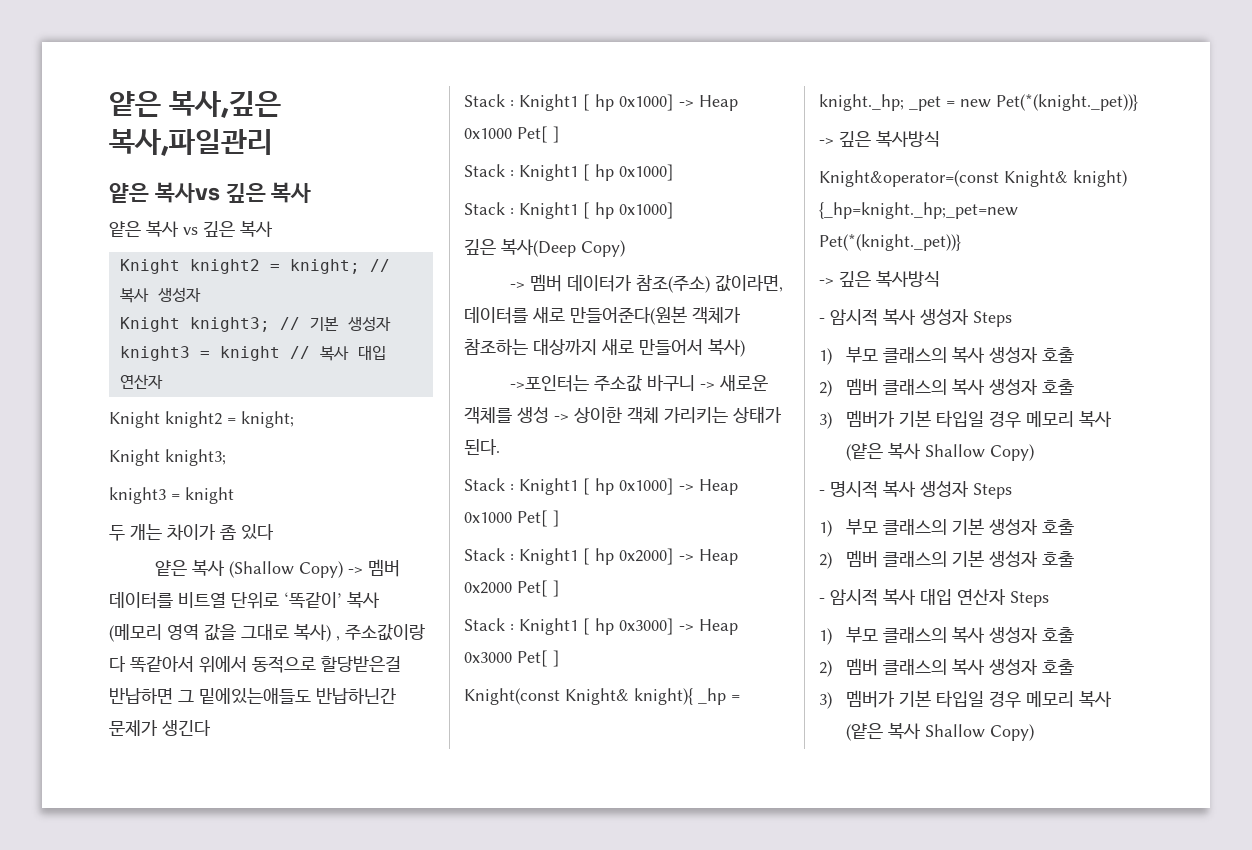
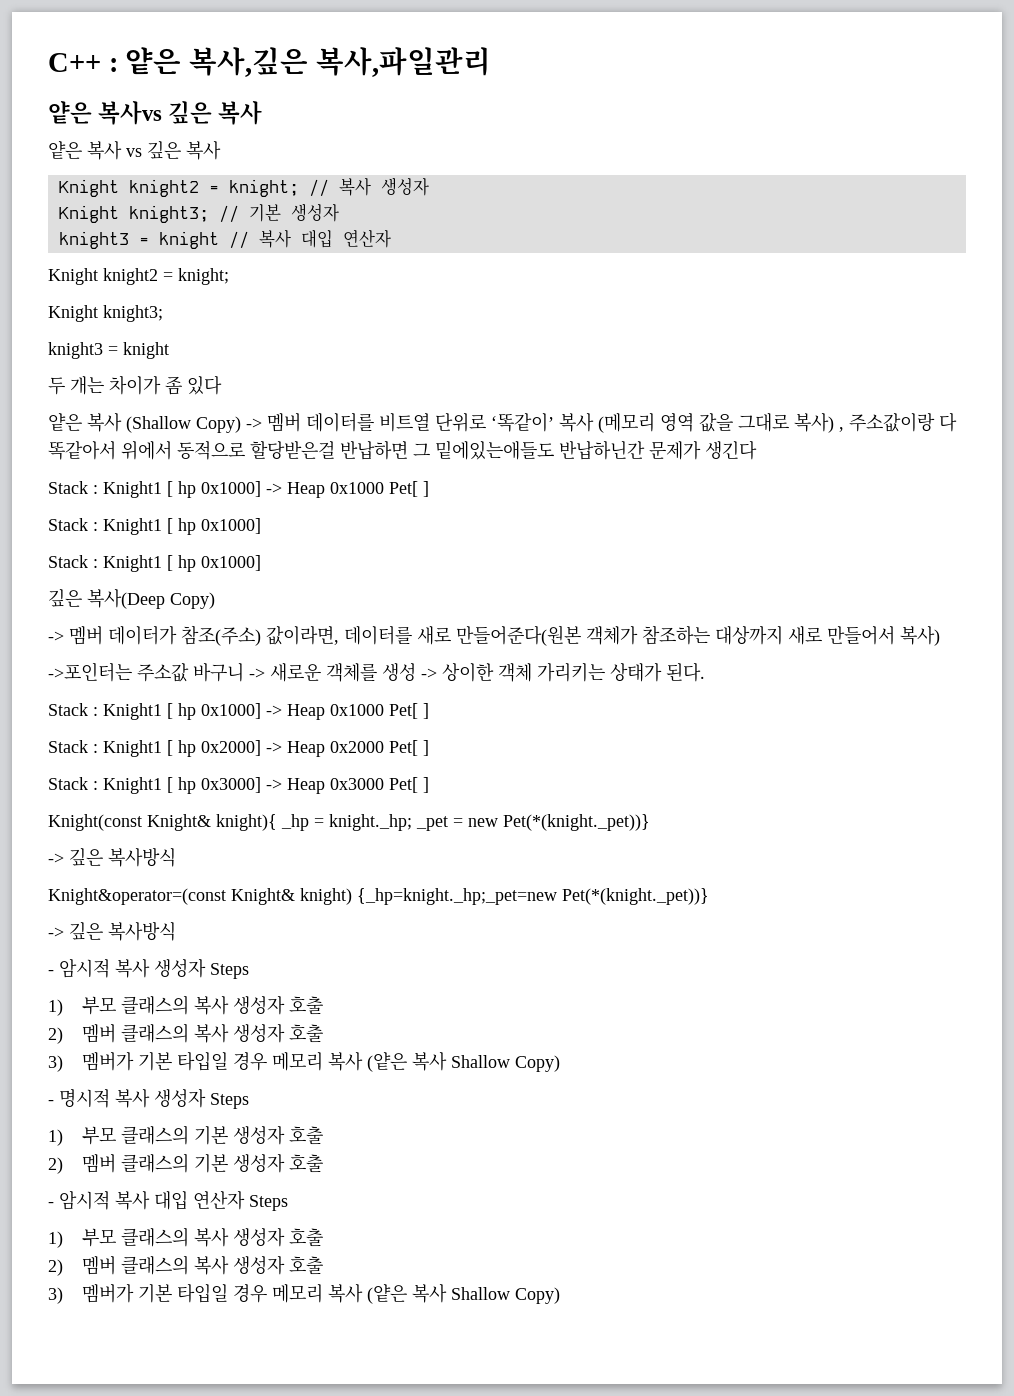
(109, 104) none -> [48,53,118,72] C++ :

